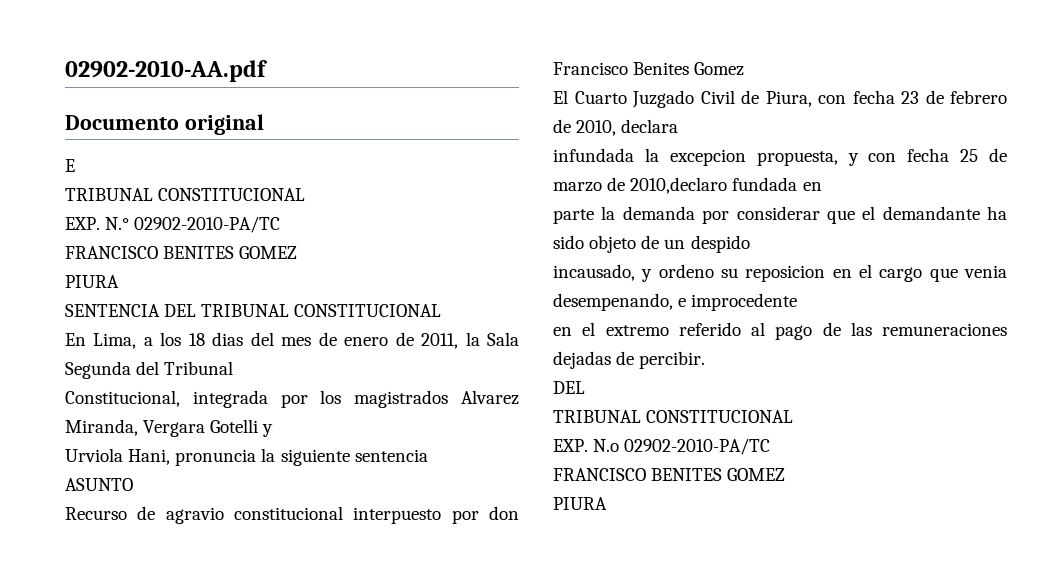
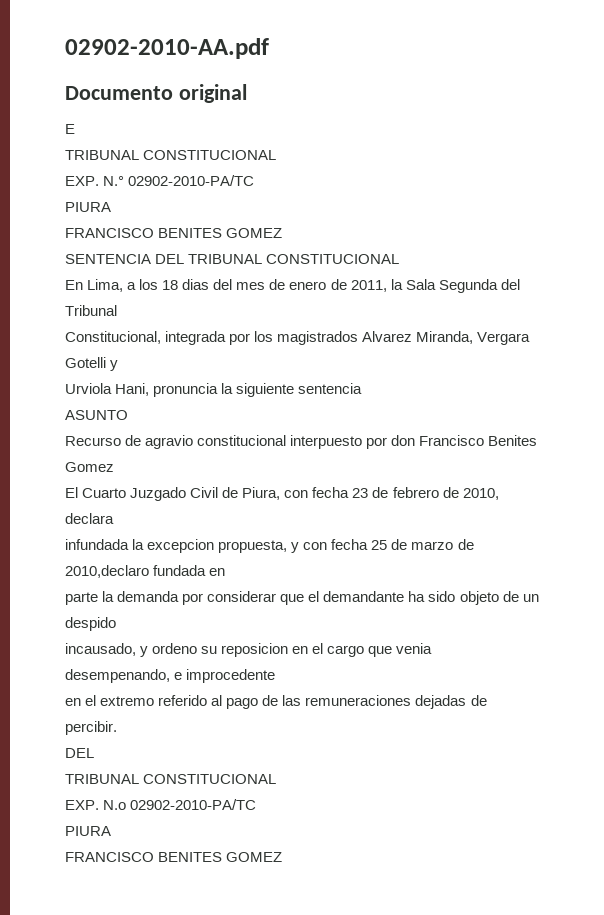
[65,246,298,259] [65,275,119,288] // FRANCISCO BENITES GOMEZ // PIURA -> [65,202,111,212] [65,228,283,238] // PIURA // FRANCISCO BENITES GOMEZ
[553,468,786,481] [553,497,607,510] // FRANCISCO BENITES GOMEZ // PIURA -> [65,826,111,836] [65,852,283,862] // PIURA // FRANCISCO BENITES GOMEZ

